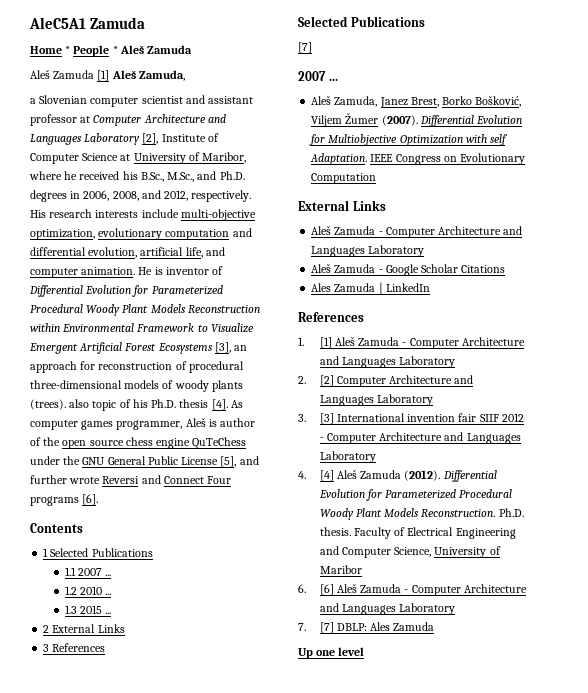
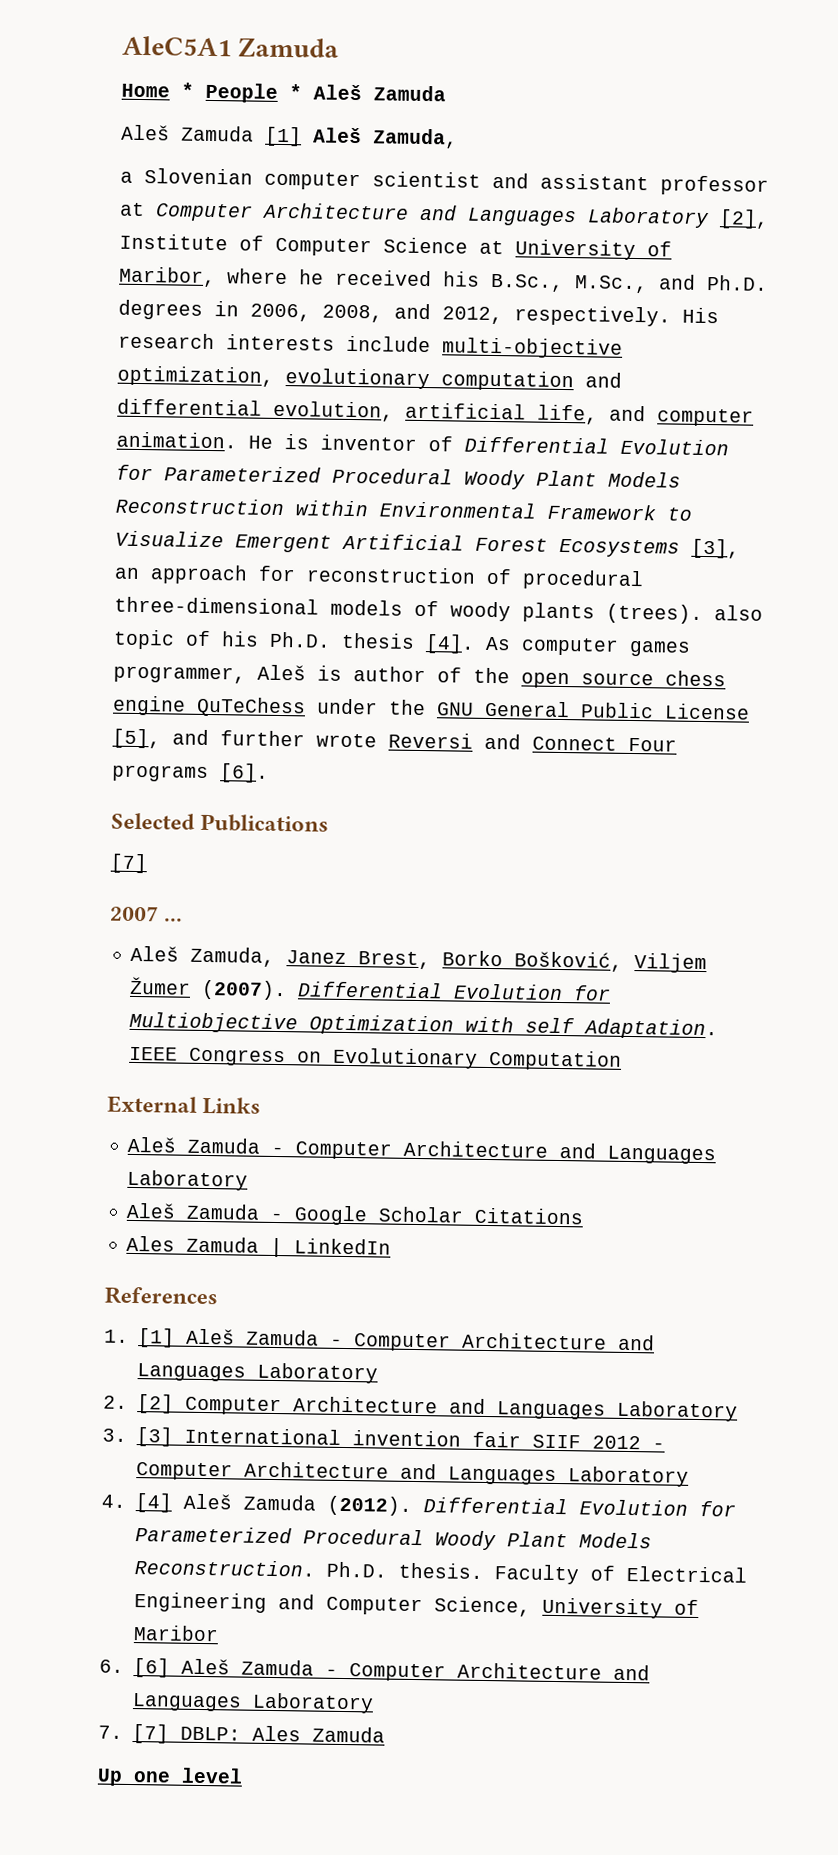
[30,523,83,533] [43,548,153,557] [64,567,112,576] [64,586,112,595] [64,605,112,614] [43,624,125,633] [43,643,106,652] // Contents // 1 Selected Publications // 1.1 2007 ... // 1.2 2010 ... // 1.3 2015 ... // 2 External Links // 3 References -> (269, 773) none

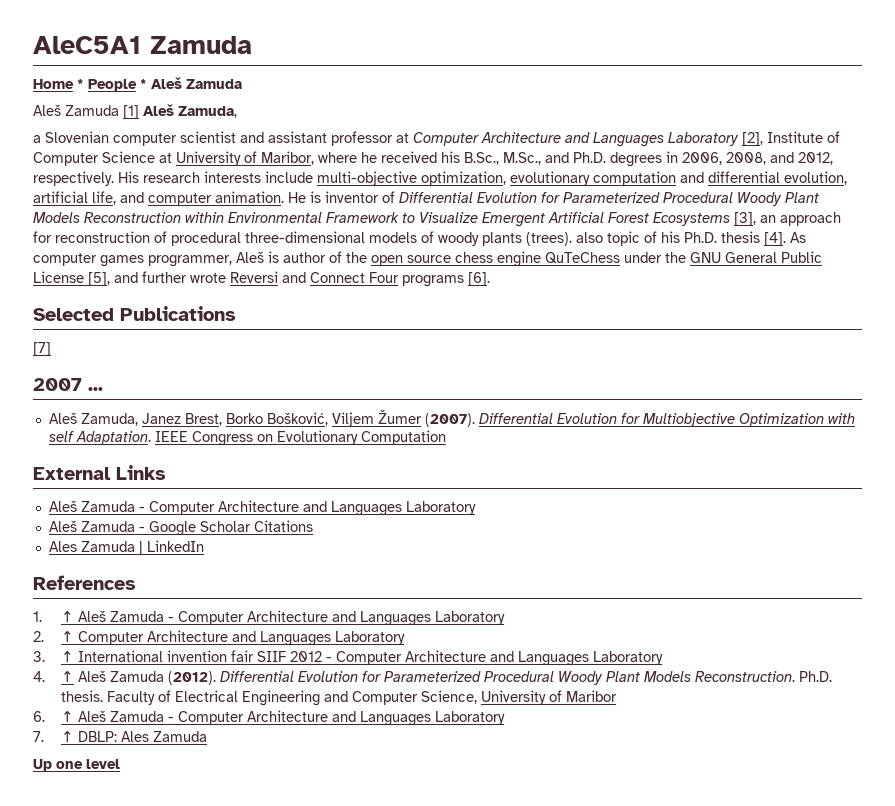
[137,1328,175,1348] [1] -> [61,611,75,622] ↑
[136,1394,174,1414] [2] -> [61,631,75,642] ↑
[135,1427,173,1447] [3] -> [61,651,75,662] ↑
[134,1493,172,1513] [4] -> [61,671,75,682] ↑
[132,1658,170,1678] [6] -> [61,711,75,722] ↑
[131,1724,169,1744] [7] -> [61,731,75,742] ↑

